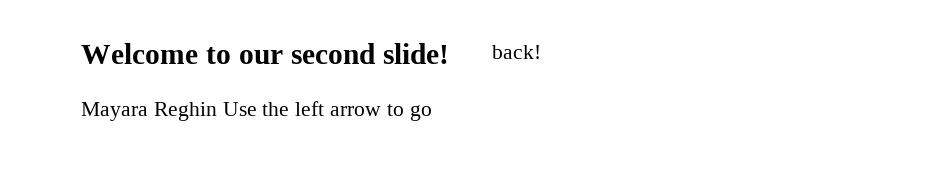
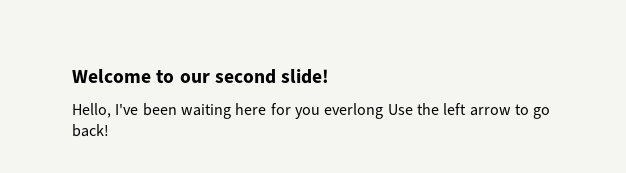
[81,102,217,121] Mayara Reghin -> [72,103,384,119] Hello, I've been waiting here for you everlong

